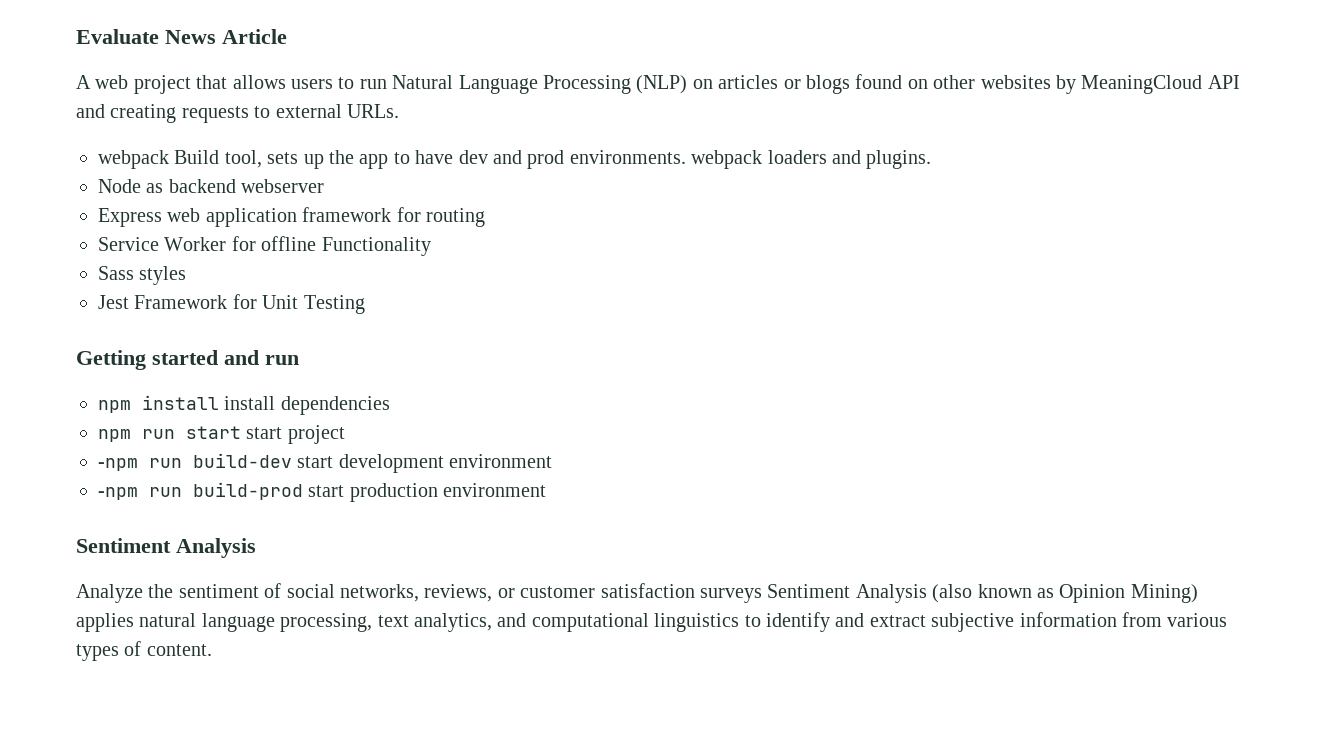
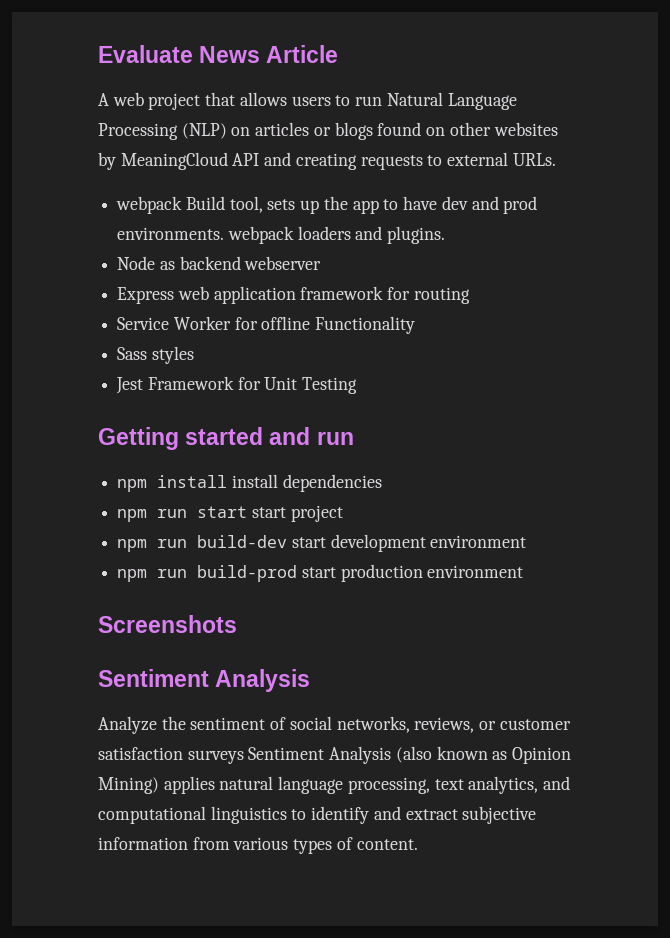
[98,458,138,471] -npm -> [117,539,148,552] npm
[98,487,138,500] -npm -> [117,569,148,582] npm
(547, 490) none -> [98,615,237,633] // Screenshots

